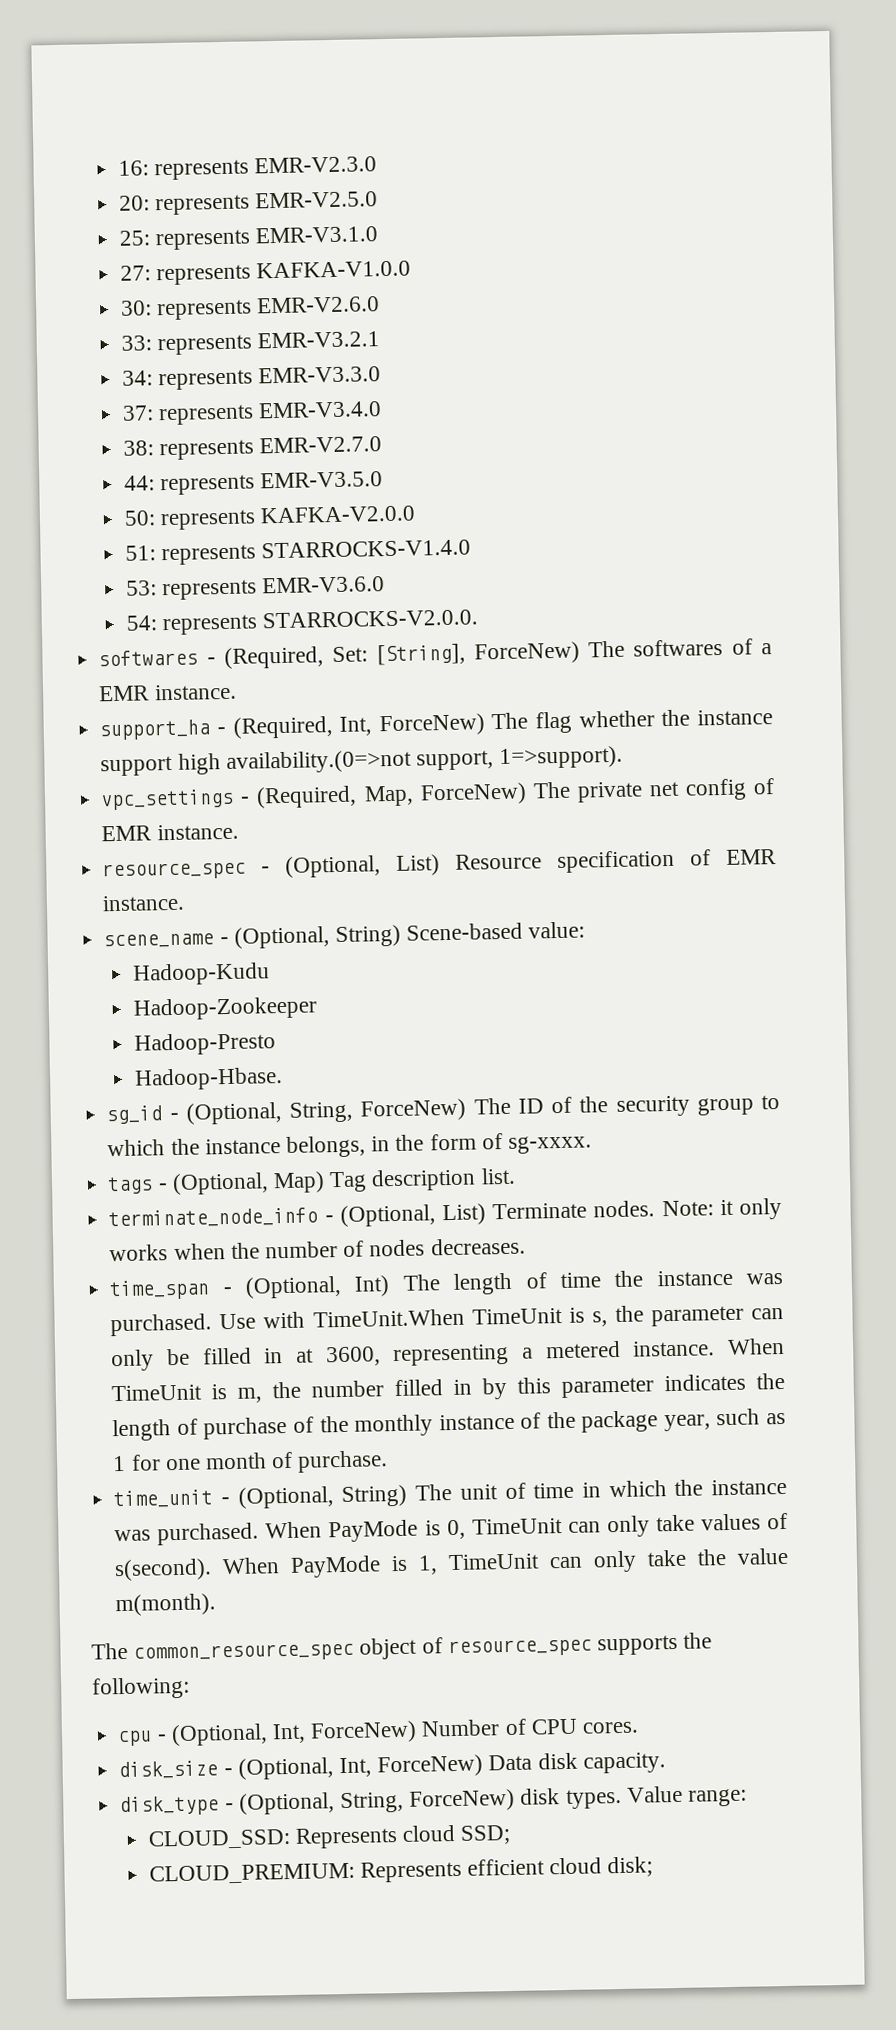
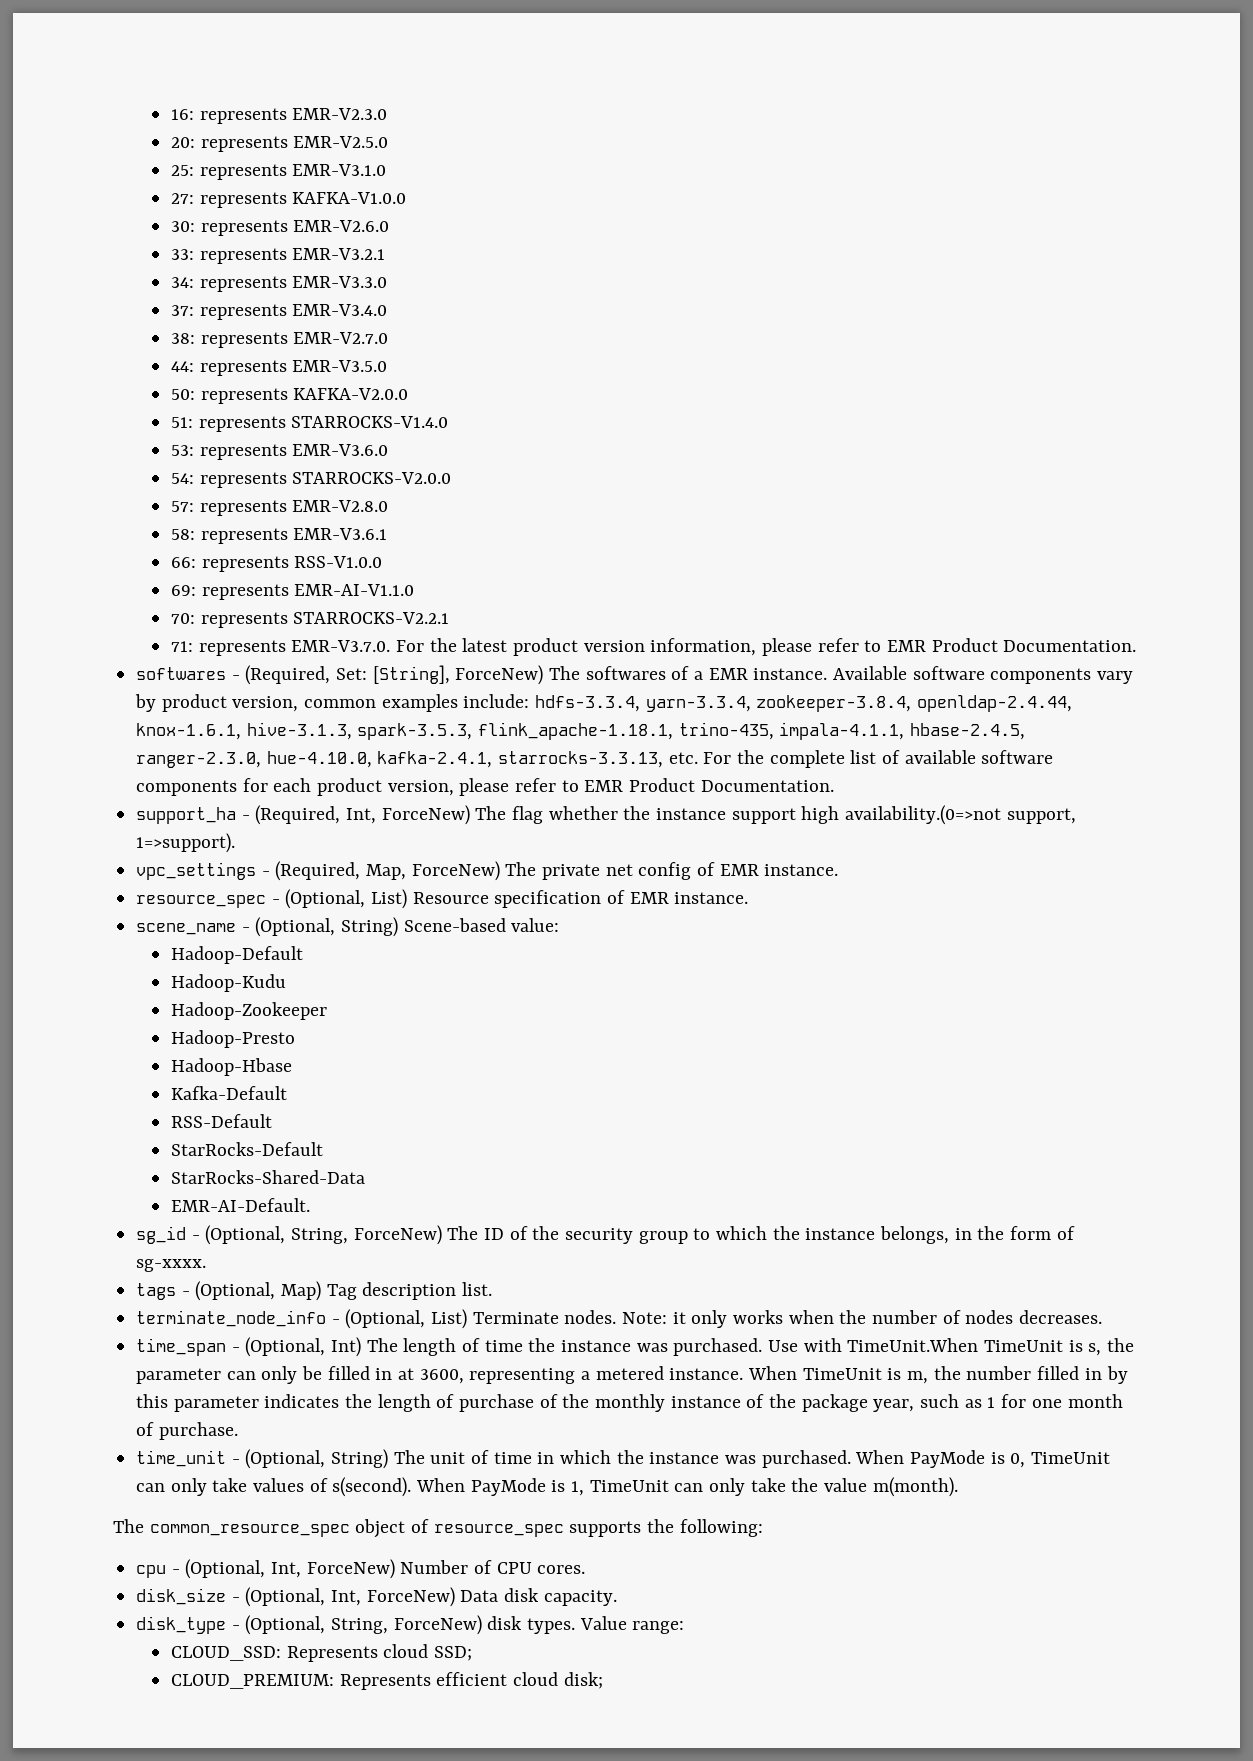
[261,609,478,629] STARROCKS-V2.0.0. -> [292,472,452,484] [170,500,389,516] [170,528,388,544] [170,556,383,572] [170,584,415,600] [170,612,450,628] [170,638,1137,656] STARROCKS-V2.0.0 // 57: represents EMR-V2.8.0 // 58: represents EMR-V3.6.1 // 66: represents RSS-V1.0.0 // 69: represents EMR-AI-V1.1.0 // 70: represents STARROCKS-V2.2.1 // 71: represents EMR-V3.7.0. For the latest product version information, please refer to EMR Product Documentation.
(237, 692) none -> [833,666,1134,684] [135,694,1073,712] [136,722,1026,740] [136,750,1054,768] [136,778,834,796] Available software components vary by product version, common examples include: hdfs-3.3.4, yarn-3.3.4, zookeeper-3.8.4, openldap-2.4.44, knox-1.6.1, hive-3.1.3, spark-3.5.3, flink_apache-1.18.1, trino-435, impala-4.1.1, hbase-2.4.5, ranger-2.3.0, hue-4.10.0, kafka-2.4.1, starrocks-3.3.13, etc. For the complete list of available software components for each product version, please refer to EMR Product Documentation.
(586, 930) none -> [170,946,303,964] // Hadoop-Default
[133,1067,283,1091] Hadoop-Hbase. -> [170,1058,292,1076] [170,1086,287,1100] [170,1114,272,1128] [170,1142,323,1156] [170,1170,365,1184] [170,1198,310,1212] Hadoop-Hbase // Kafka-Default // RSS-Default // StarRocks-Default // StarRocks-Shared-Data // EMR-AI-Default.

